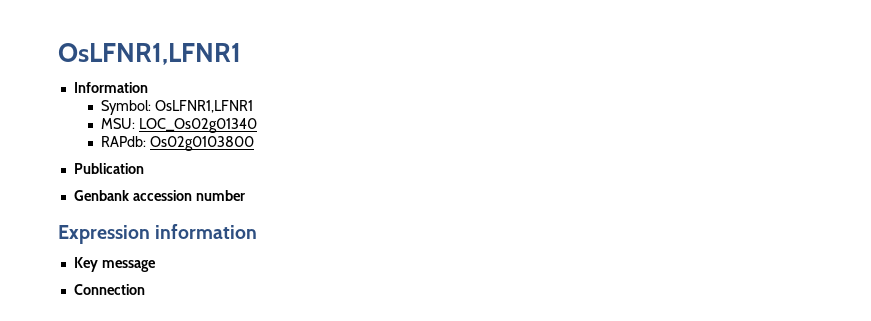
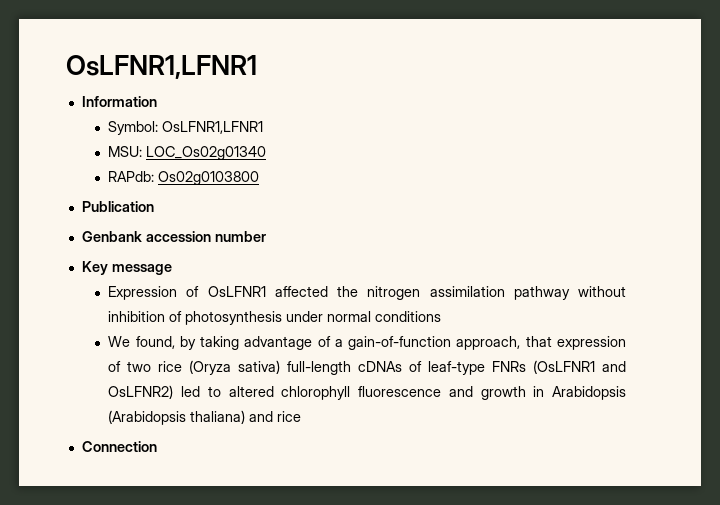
[58,224,258,244] // Expression information -> (266, 236) none
(156, 266) none -> [108,286,627,300] [108,311,442,325] [108,336,627,350] [108,360,627,375] [108,385,627,400] [108,410,302,425] // Expression of OsLFNR1 affected the nitrogen assimilation pathway without inhibition of photosynthesis under normal conditions // We found, by taking advantage of a gain-of-function approach, that expression of two rice (Oryza sativa) full-length cDNAs of leaf-type FNRs (OsLFNR1 and OsLFNR2) led to altered chlorophyll fluorescence and growth in Arabidopsis (Arabidopsis thaliana) and rice

